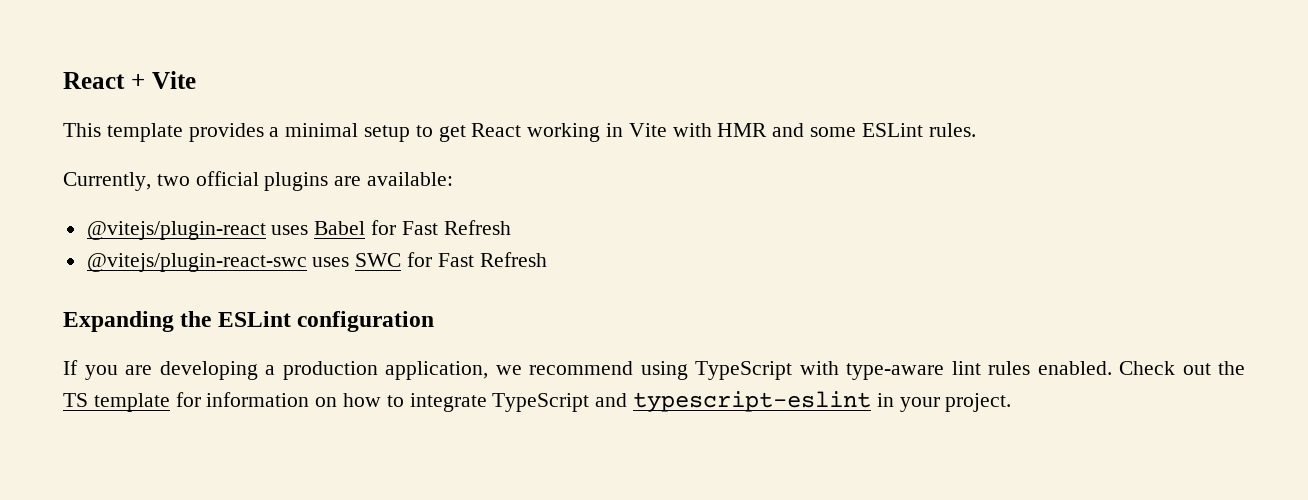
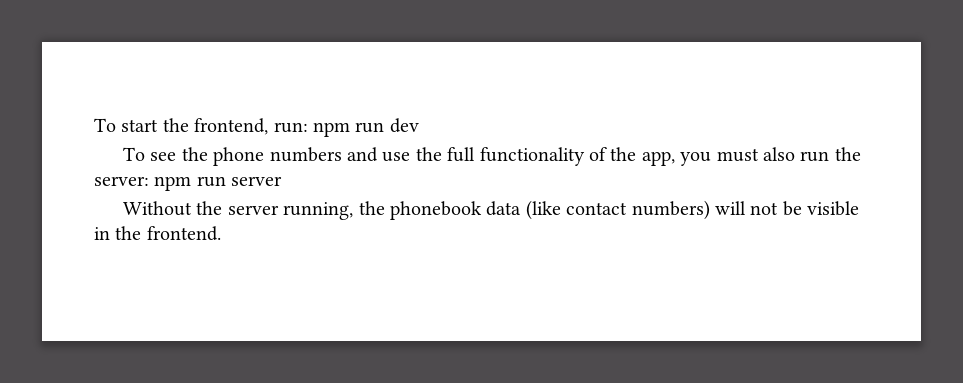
[63,71,196,89] [63,123,976,142] [63,171,454,191] [86,220,511,240] [86,252,547,272] [63,311,435,332] [63,360,1245,380] [63,391,1012,412] React + Vite // This template provides a minimal setup to get React working in Vite with HMR and some ESLint rules. // Currently, two official plugins are available: // @vitejs/plugin-react uses Babel for Fast Refresh // @vitejs/plugin-react-swc uses SWC for Fast Refresh // Expanding the ESLint configuration // If you are developing a production application, we recommend using TypeScript with type-aware lint rules enabled. Check out the TS template for information on how to integrate TypeScript and typescript-eslint in your project. -> [94,118,419,137] [123,147,861,166] [94,176,283,191] [123,200,860,220] [94,226,221,241] To start the frontend, run: npm run dev // To see the phone numbers and use the full functionality of the app, you must also run the server: npm run server // Without the server running, the phonebook data (like contact numbers) will not be visible in the frontend.

